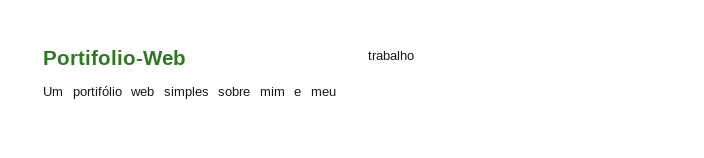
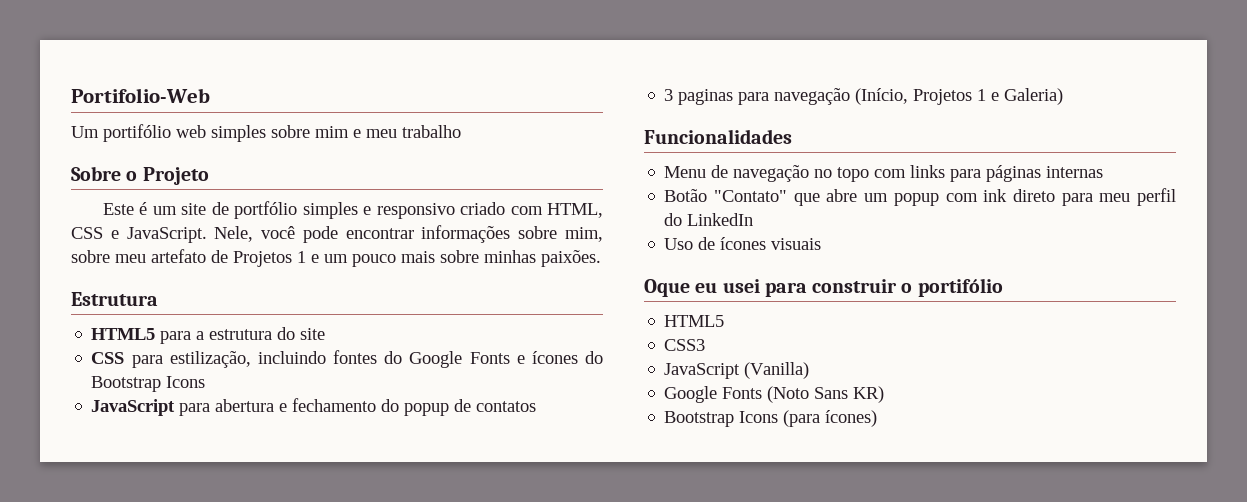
(414, 55) none -> [71,166,209,185] [102,201,603,219] [71,225,603,243] [71,249,601,267] [71,292,158,306] [91,327,326,344] [91,350,604,368] [91,376,206,392] [91,398,537,416] [664,88,1064,105] [644,129,792,144] [664,165,1104,182] [664,188,1176,206] [664,213,754,226] [664,237,822,250] [644,278,1003,297] [664,315,725,327] [664,339,706,351] [664,362,810,379] [664,386,885,403] [664,410,878,427] // Sobre o Projeto // Este é um site de portfólio simples e responsivo criado com HTML, CSS e JavaScript. Nele, você pode encontrar informações sobre mim, sobre meu artefato de Projetos 1 e um pouco mais sobre minhas paixões. // Estrutura // HTML5 para a estrutura do site // CSS para estilização, incluindo fontes do Google Fonts e ícones do Bootstrap Icons // JavaScript para abertura e fechamento do popup de contatos // 3 paginas para navegação (Início, Projetos 1 e Galeria) // Funcionalidades // Menu de navegação no topo com links para páginas internas // Botão "Contato" que abre um popup com ink direto para meu perfil do LinkedIn // Uso de ícones visuais // Oque eu usei para construir o portifólio // HTML5 // CSS3 // JavaScript (Vanilla) // Google Fonts (Noto Sans KR) // Bootstrap Icons (para ícones)

